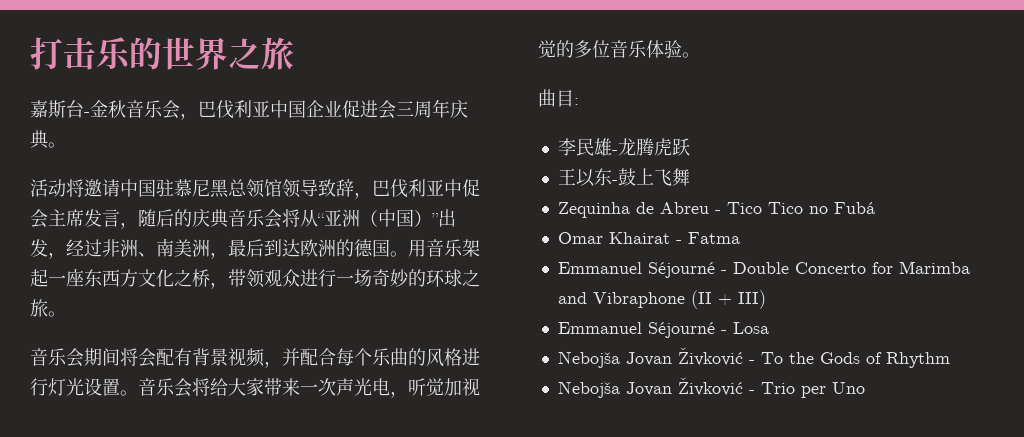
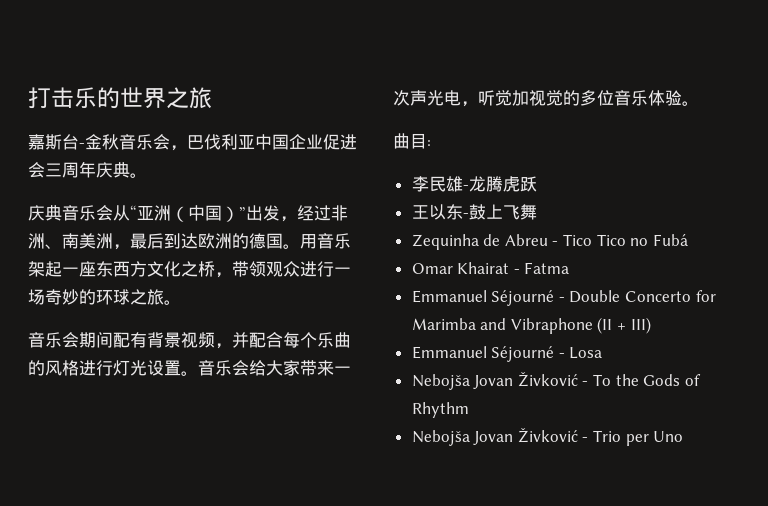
[30,179,480,199] [30,209,192,229] 活动将邀请中国驻慕尼黑总领馆领导致辞，巴伐利亚中促会主席发言，随后的 -> (147, 175) none
[282,209,300,227] 将 -> (113, 213) none
[120,348,156,367] 将会 -> (113, 340) none
[192,378,210,396] 将 -> (249, 368) none

